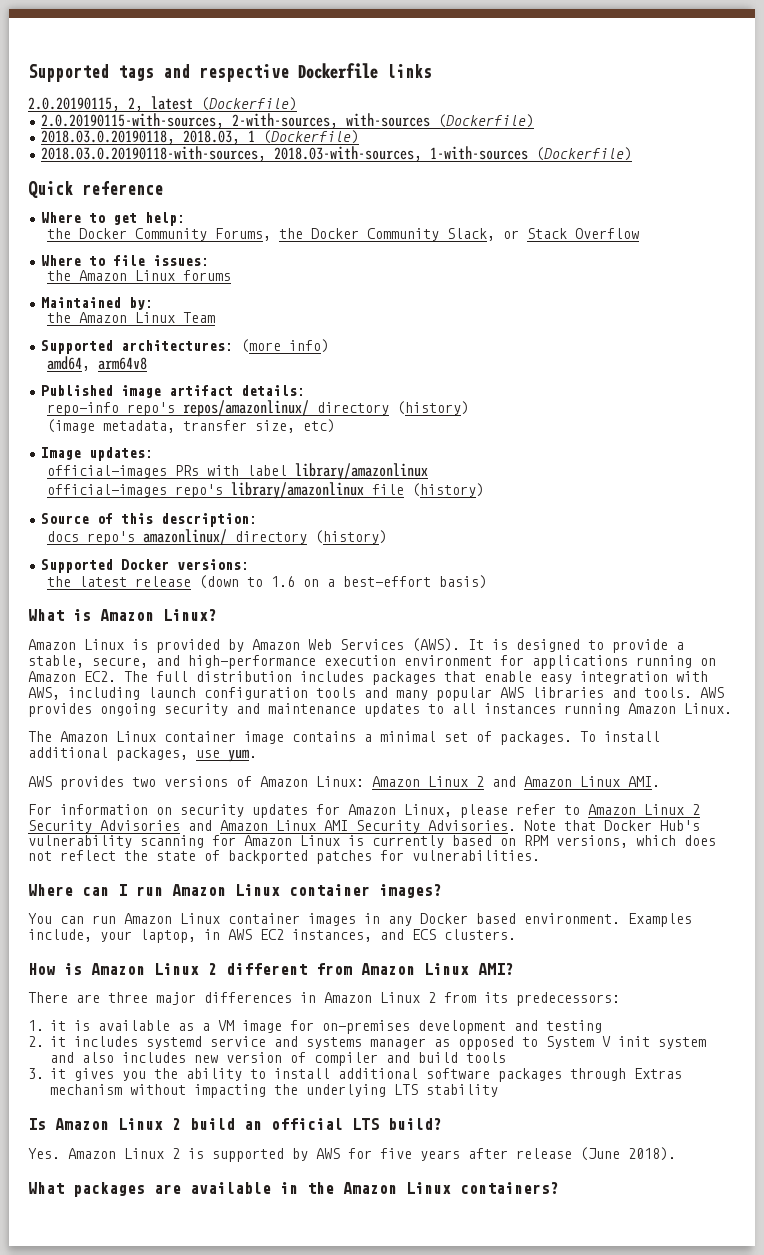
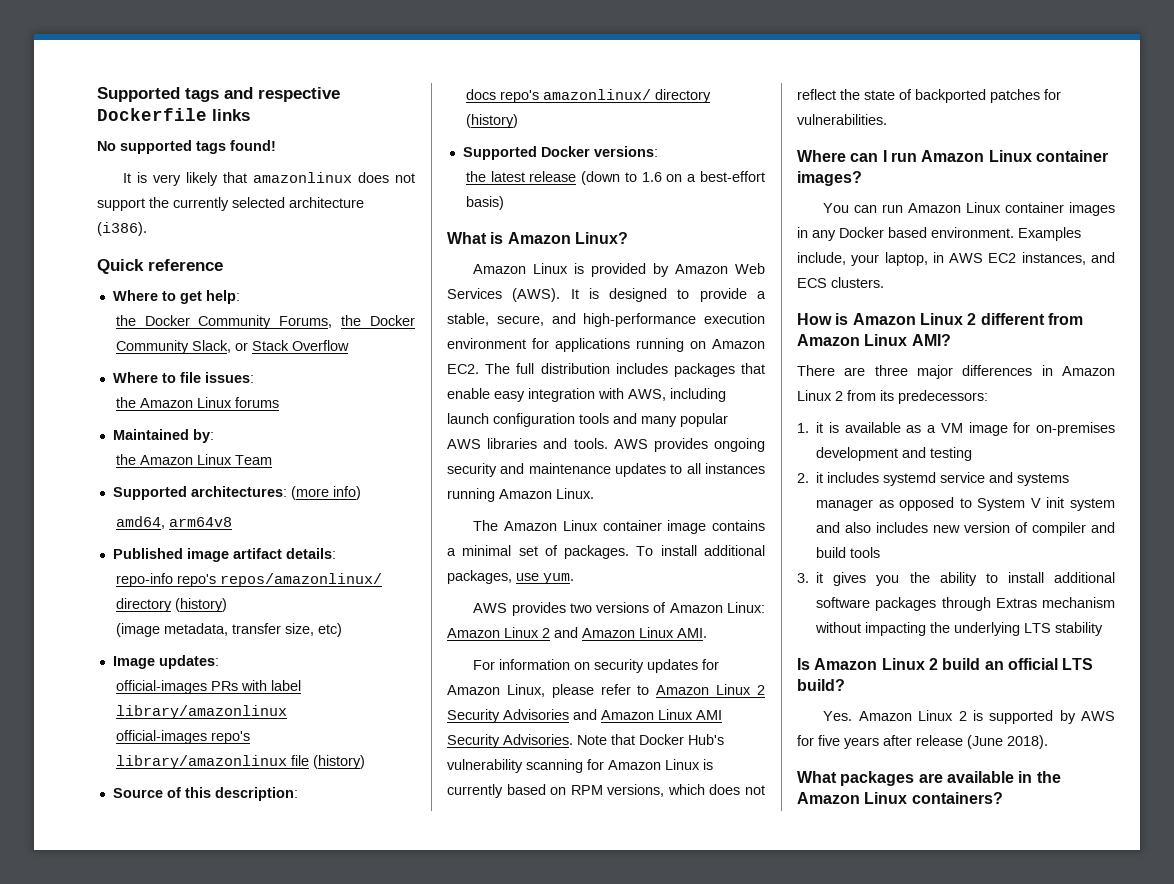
[28,96,297,111] [41,113,535,128] [41,130,360,144] [41,146,633,161] 2.0.20190115, 2, latest (Dockerfile) // 2.0.20190115-with-sources, 2-with-sources, with-sources (Dockerfile) // 2018.03.0.20190118, 2018.03, 1 (Dockerfile) // 2018.03.0.20190118-with-sources, 2018.03-with-sources, 1-with-sources (Dockerfile) -> [97,140,276,154] [123,172,415,186] [97,197,364,211] [97,222,147,236] No supported tags found! // It is very likely that amazonlinux does not support the currently selected architecture (i386).

